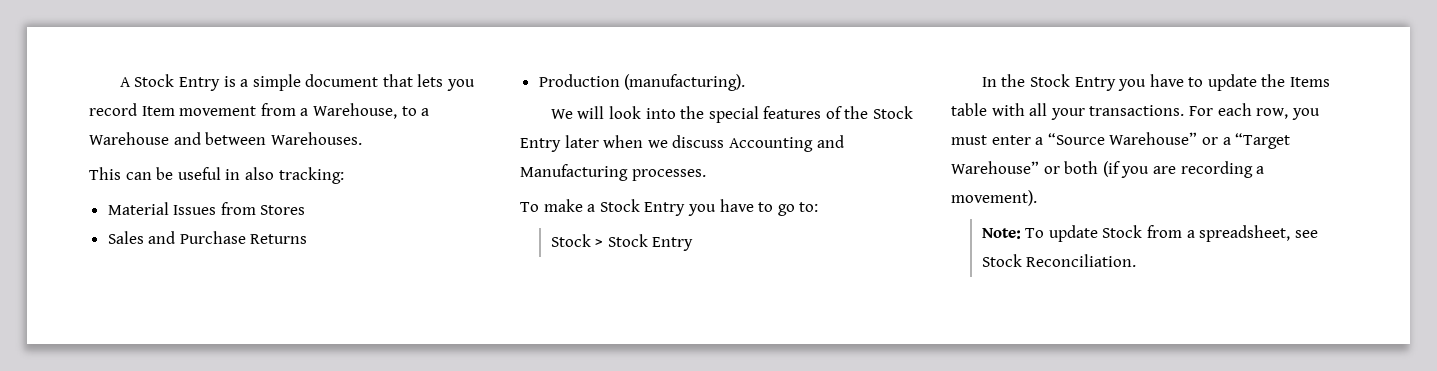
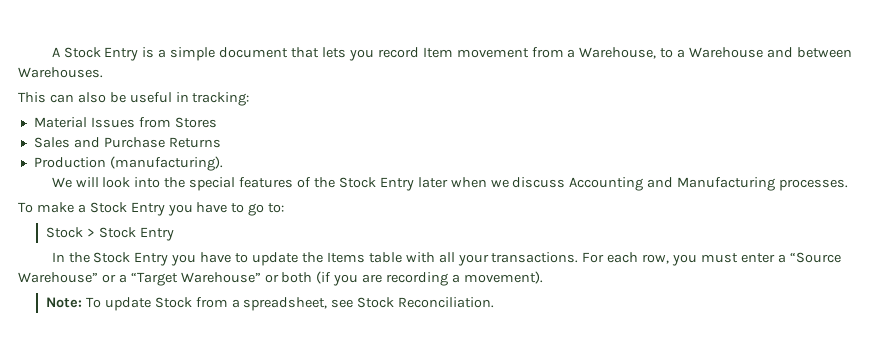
(152, 176) none -> [77,92,106,103] also
[244,167,274,180] also -> (189, 97) none

